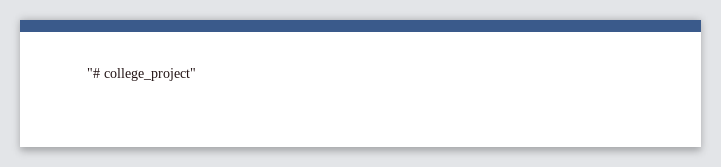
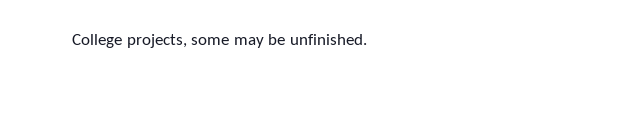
[87,68,196,81] "# college_project" -> [72,34,367,48] College projects, some may be unfinished.

